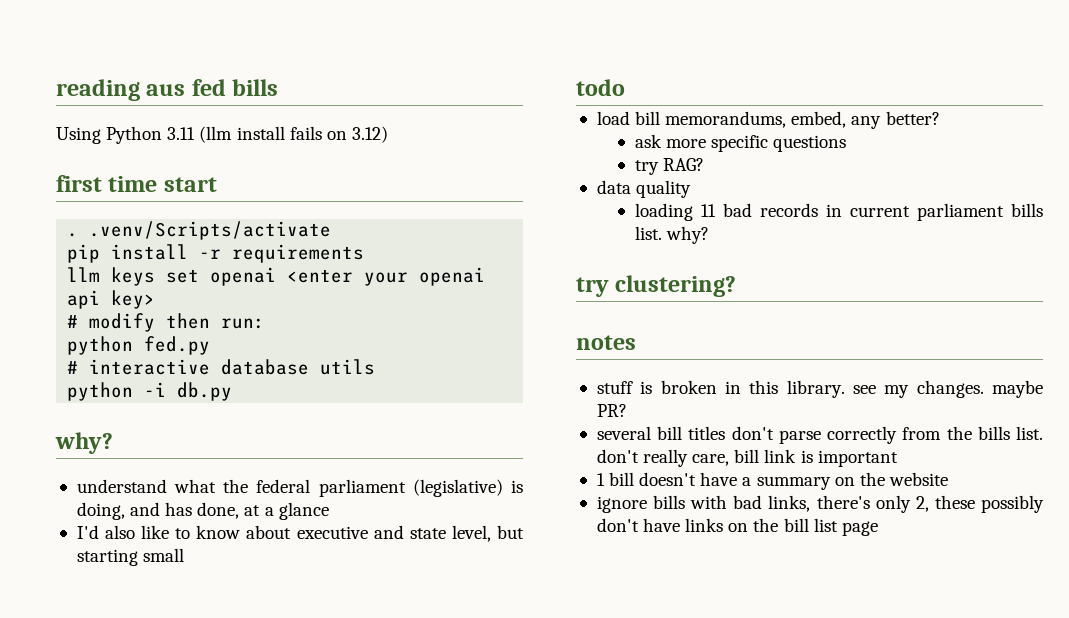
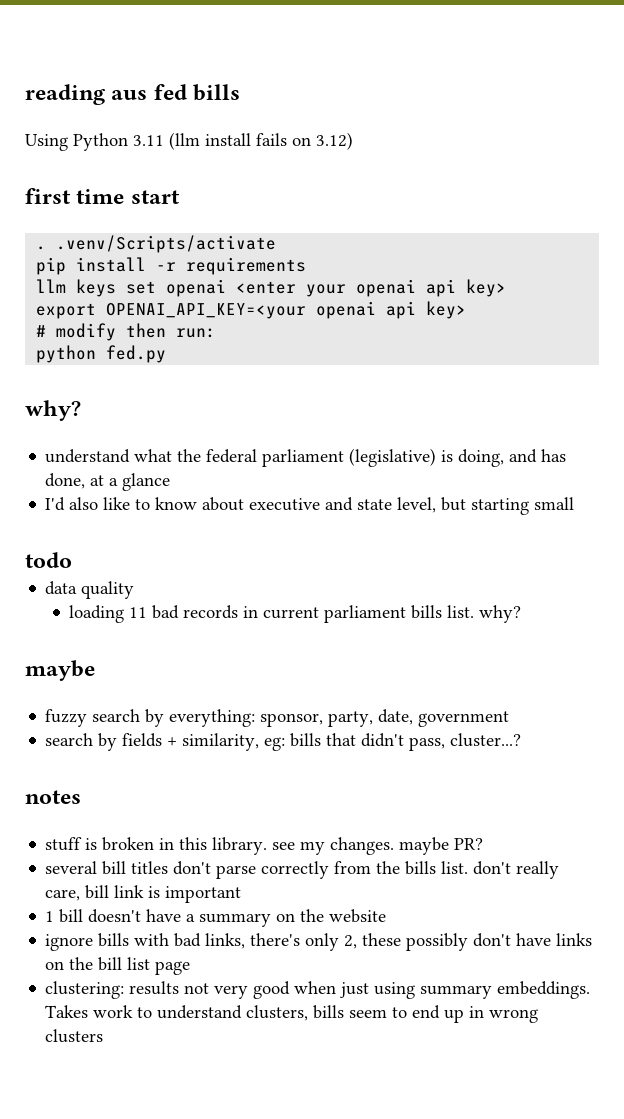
(156, 299) none -> [36,301,467,319] // export OPENAI_API_KEY=<your openai api key>
[67,359,376,375] [67,382,233,401] // # interactive database utils // python -i db.py -> (167, 354) none
[596,111,940,129] [634,134,847,152] [634,158,704,175] // load bill memorandums, embed, any better? // ask more specific questions // try RAG? -> (72, 560) none
[576,275,737,297] try clustering? -> [25,660,95,681] [45,709,510,727] [45,733,522,751] maybe // fuzzy search by everything: sponsor, party, date, government // search by fields + similarity, eg: bills that didn't pass, cluster...?
(878, 528) none -> [45,981,591,999] [45,1005,539,1023] [45,1029,104,1043] // clustering: results not very good when just using summary embeddings. Takes work to understand clusters, bills seem to end up in wrong clusters

